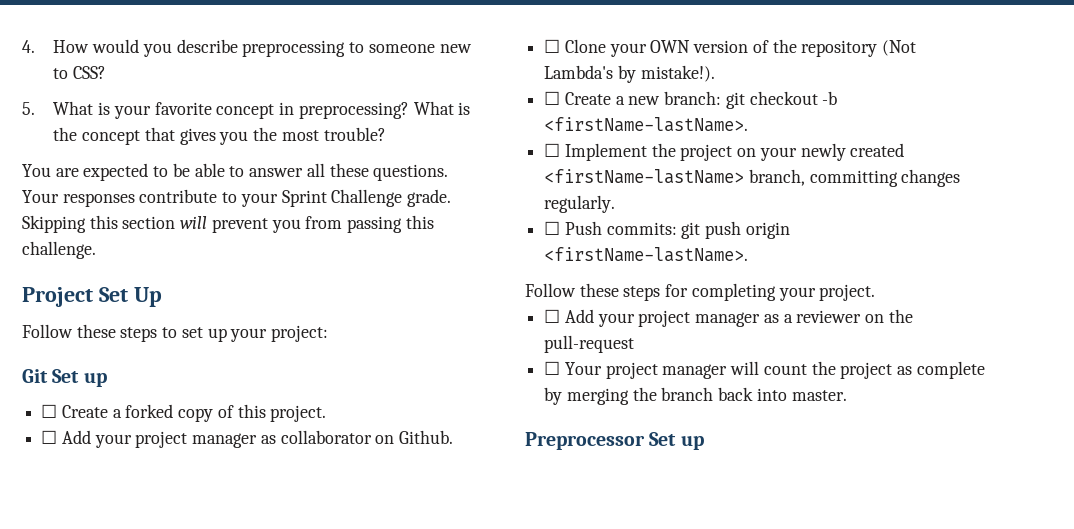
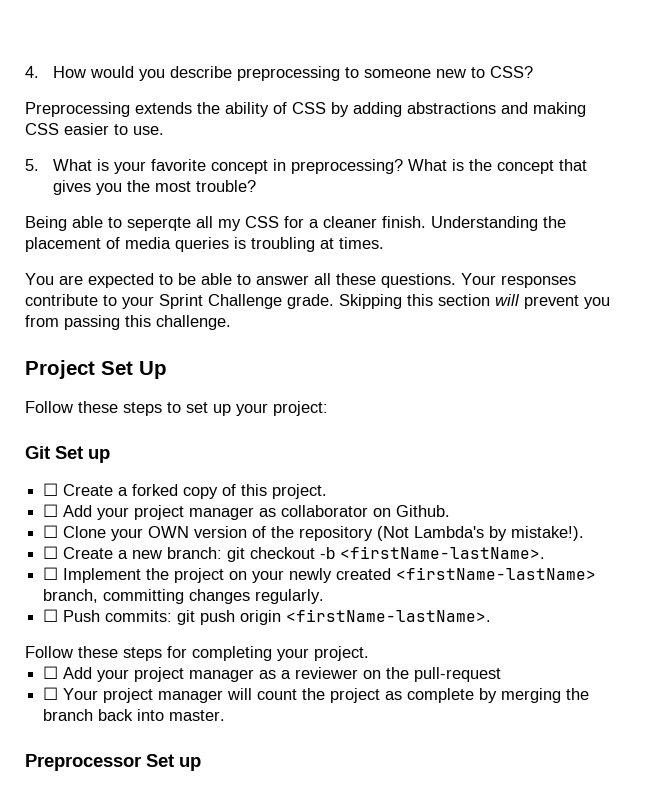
(107, 72) none -> [25,102,586,117] [25,123,164,135] // Preprocessing extends the ability of CSS by adding abstractions and making CSS easier to use.
(386, 134) none -> [25,216,566,231] [25,237,384,252] // Being able to seperqte all my CSS for a cleaner finish. Understanding the placement of media queries is troubling at times.

